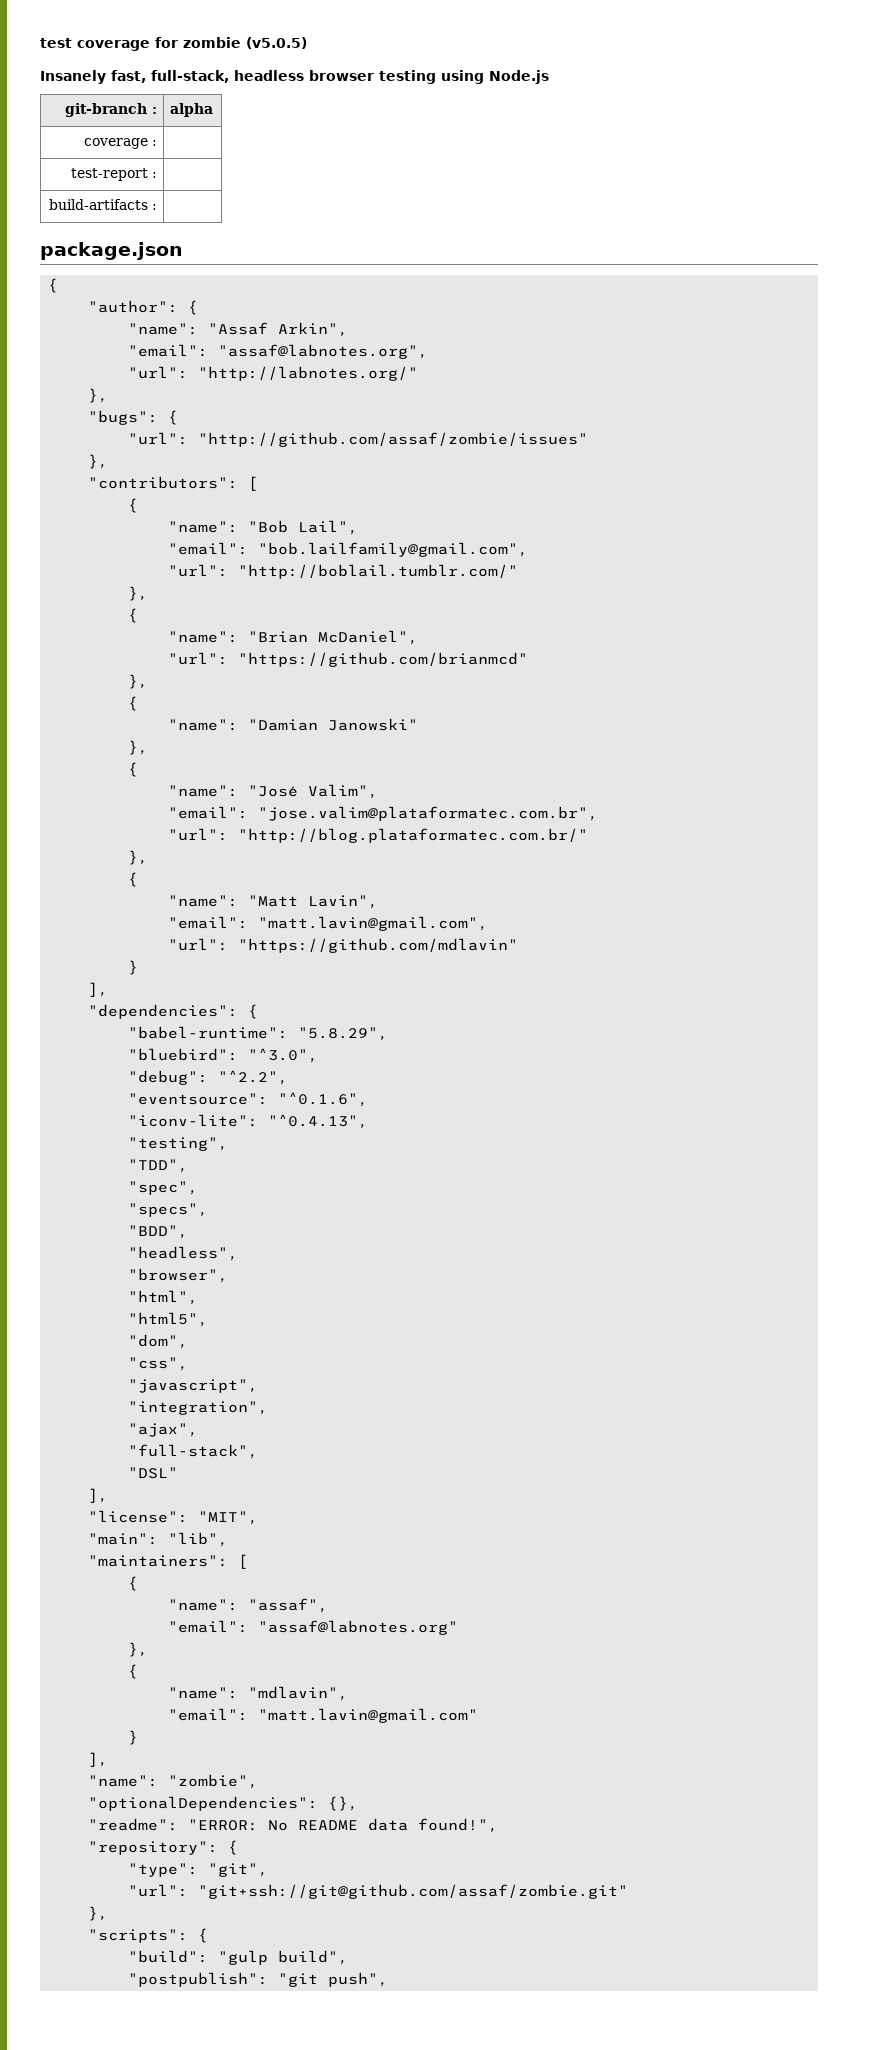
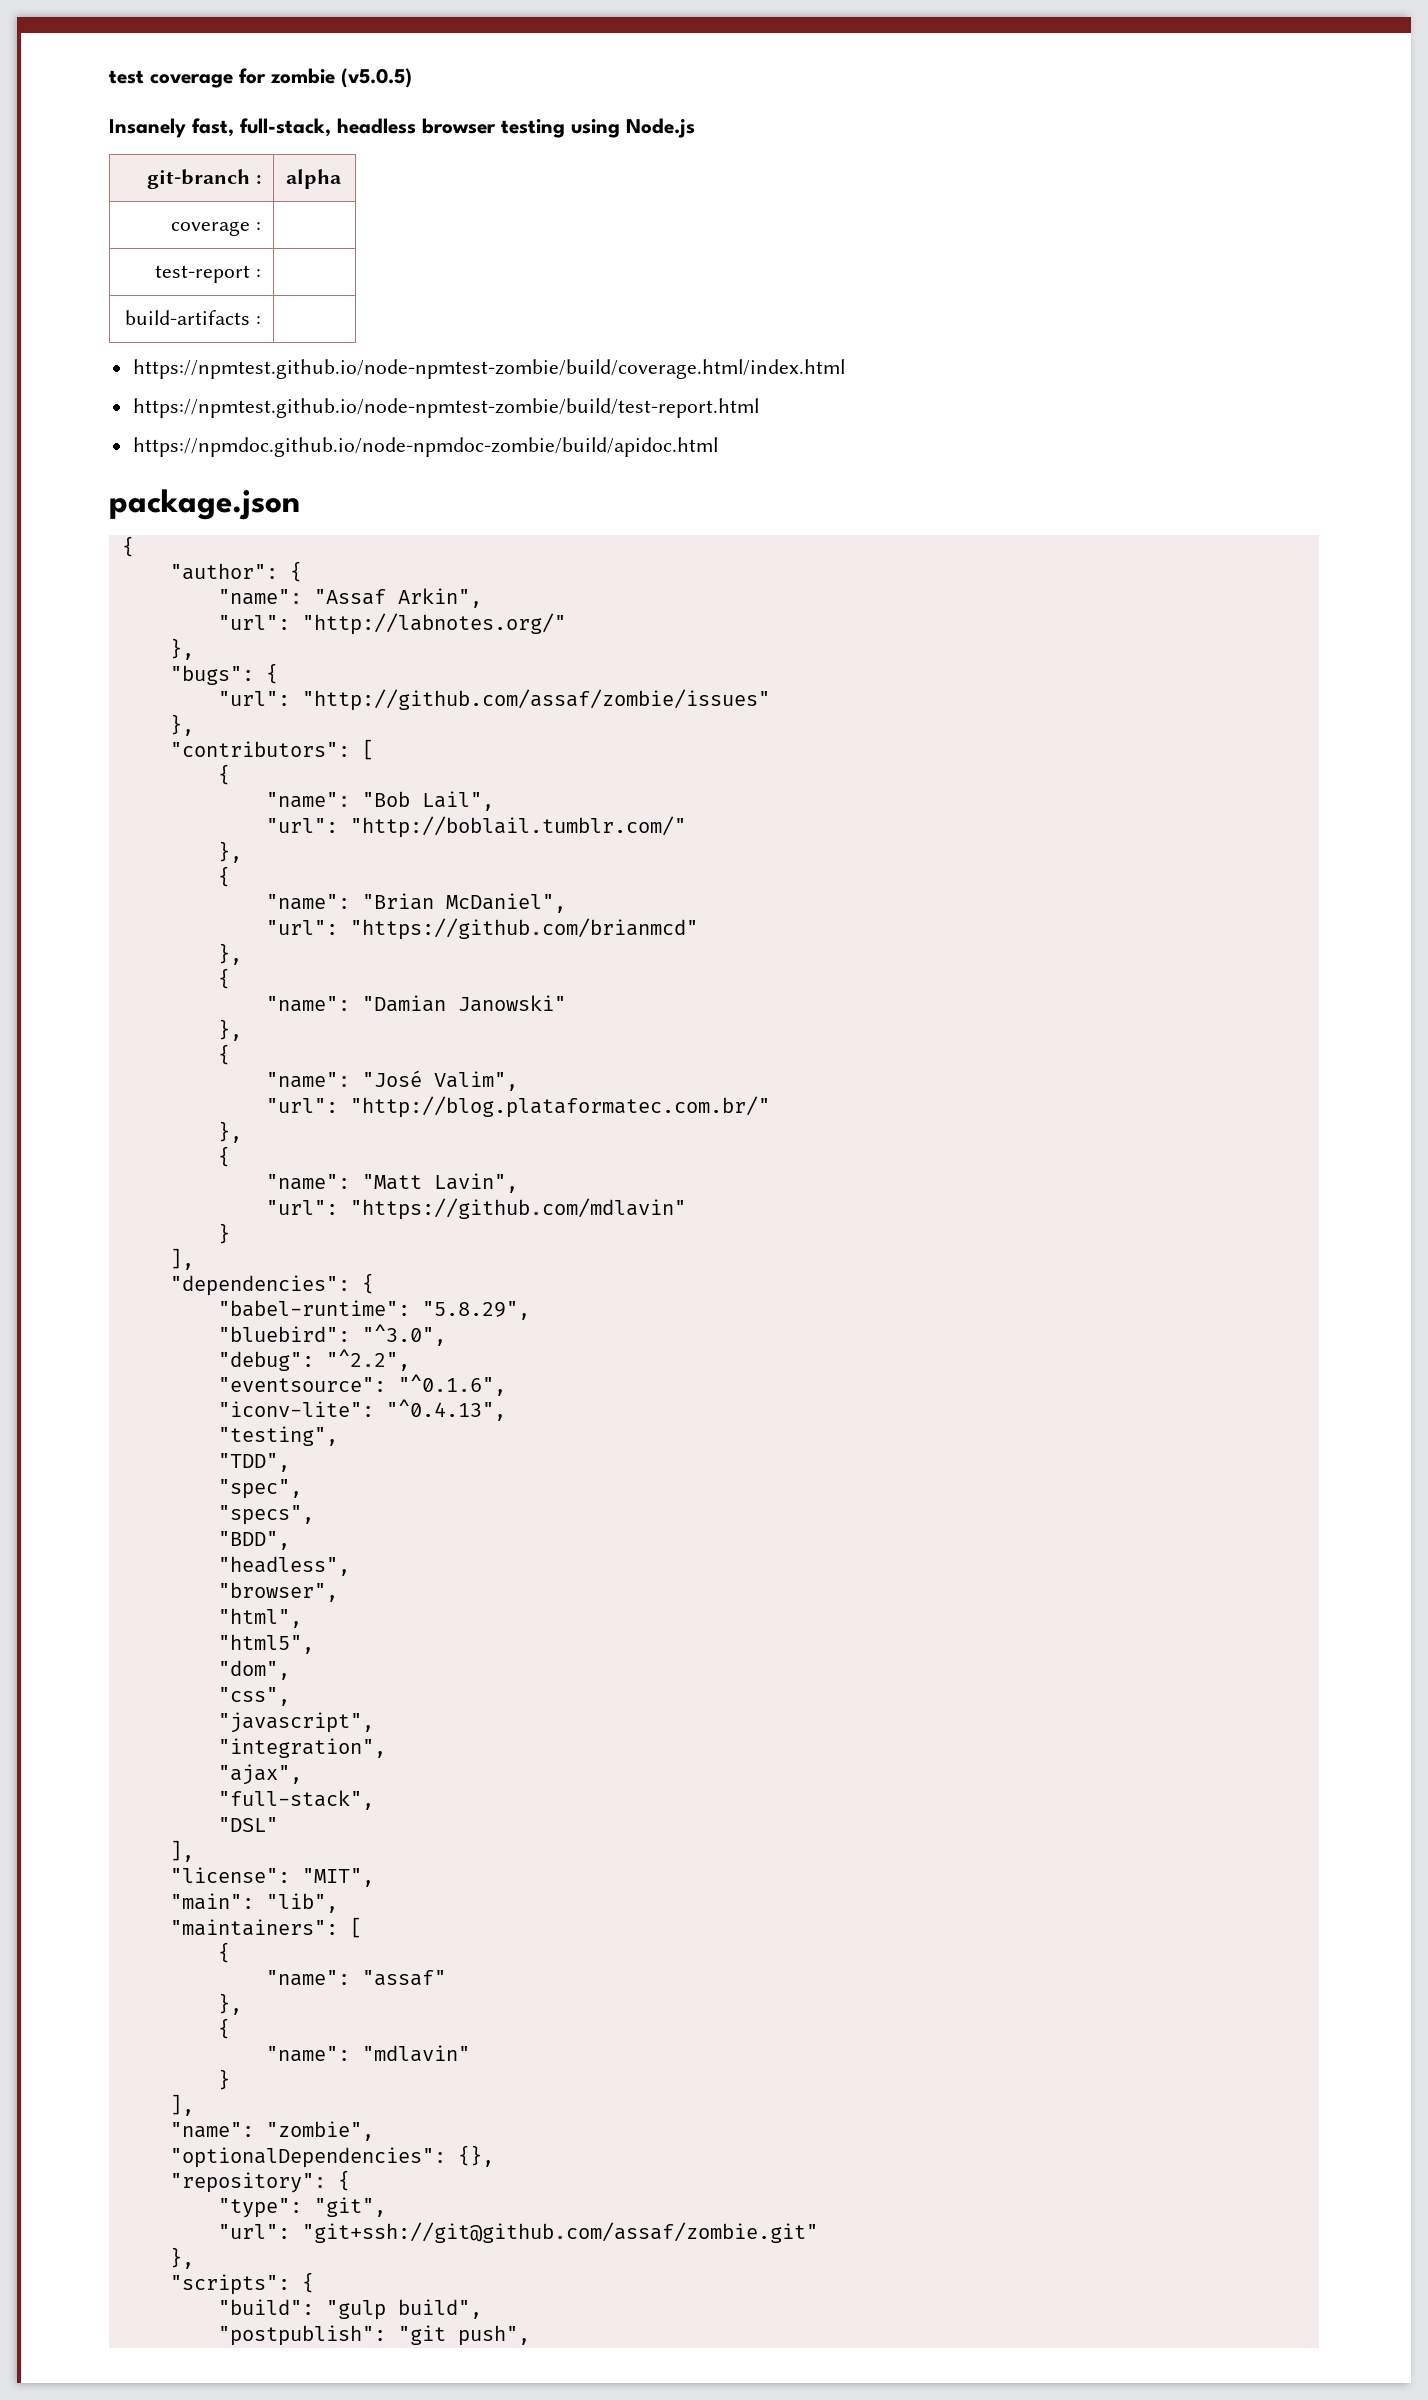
(158, 207) none -> [132,359,845,379] [132,398,759,418] [132,437,718,457] // https://npmtest.github.io/node-npmtest-zombie/build/coverage.html/index.html // https://npmtest.github.io/node-npmtest-zombie/build/test-report.html // https://npmdoc.github.io/node-npmdoc-zombie/build/apidoc.html
[128,344,429,359] // "email": "assaf@labnotes.org", -> (482, 598) none
[168,542,529,557] // "email": "bob.lailfamily@gmail.com", -> (494, 801) none
[168,806,599,821] // "email": "jose.valim@plataformatec.com.br", -> (518, 1081) none
[168,916,489,931] // "email": "matt.lavin@gmail.com", -> (518, 1183) none
[248,1598,329,1613] [168,1620,459,1635] [128,1642,149,1657] [128,1664,139,1679] [168,1686,349,1701] [168,1708,479,1723] "assaf", // "email": "assaf@labnotes.org" // }, // { // "name": "mdlavin", // "email": "matt.lavin@gmail.com" -> [361,1970,446,1986] [217,1993,242,2015] [217,2018,230,2039] [265,2045,470,2062] "assaf" // }, // { // "name": "mdlavin"
[88,1818,499,1833] // "readme": "ERROR: No README data found!", -> (494, 2156) none

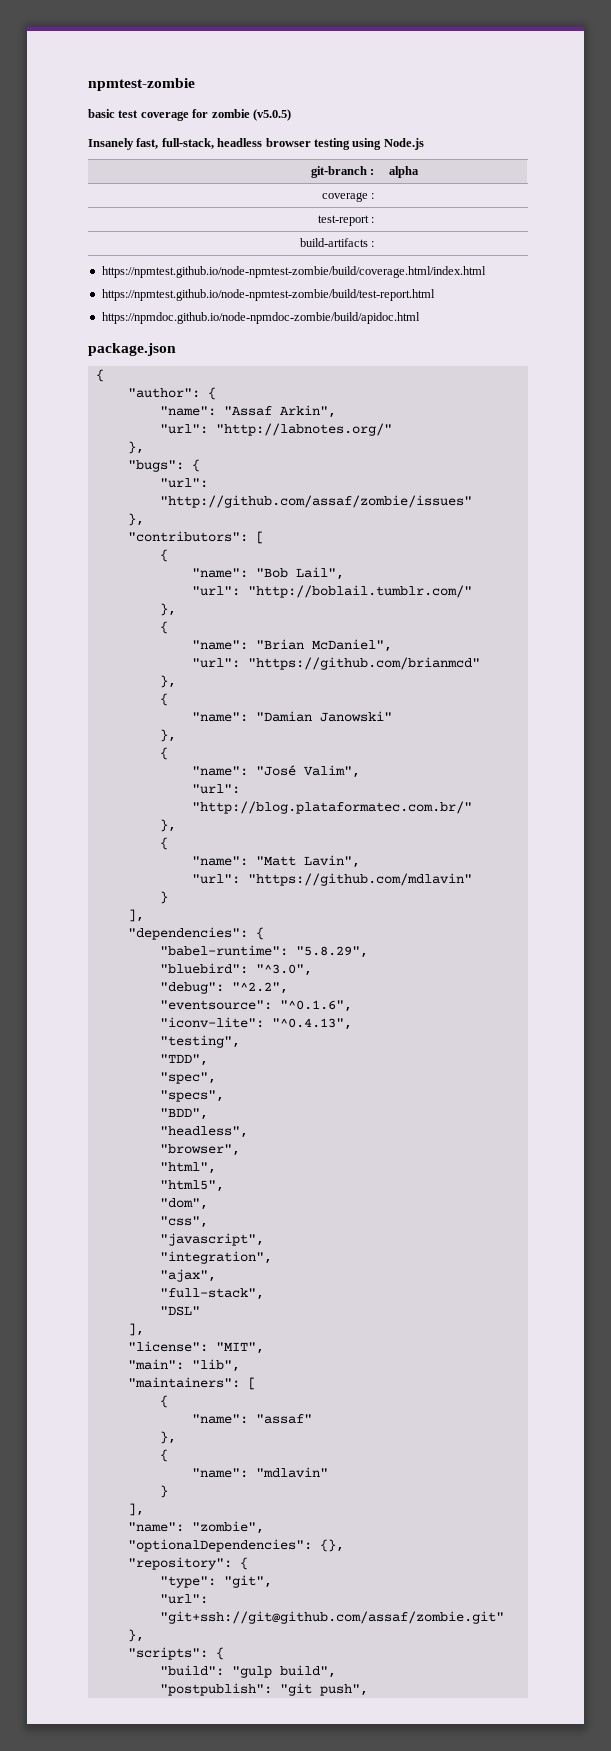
(109, 77) none -> [88,78,195,91] [88,109,115,118] npmtest-zombie // basic

